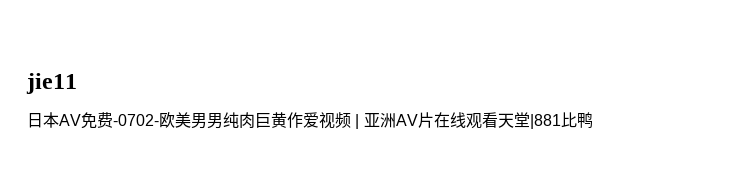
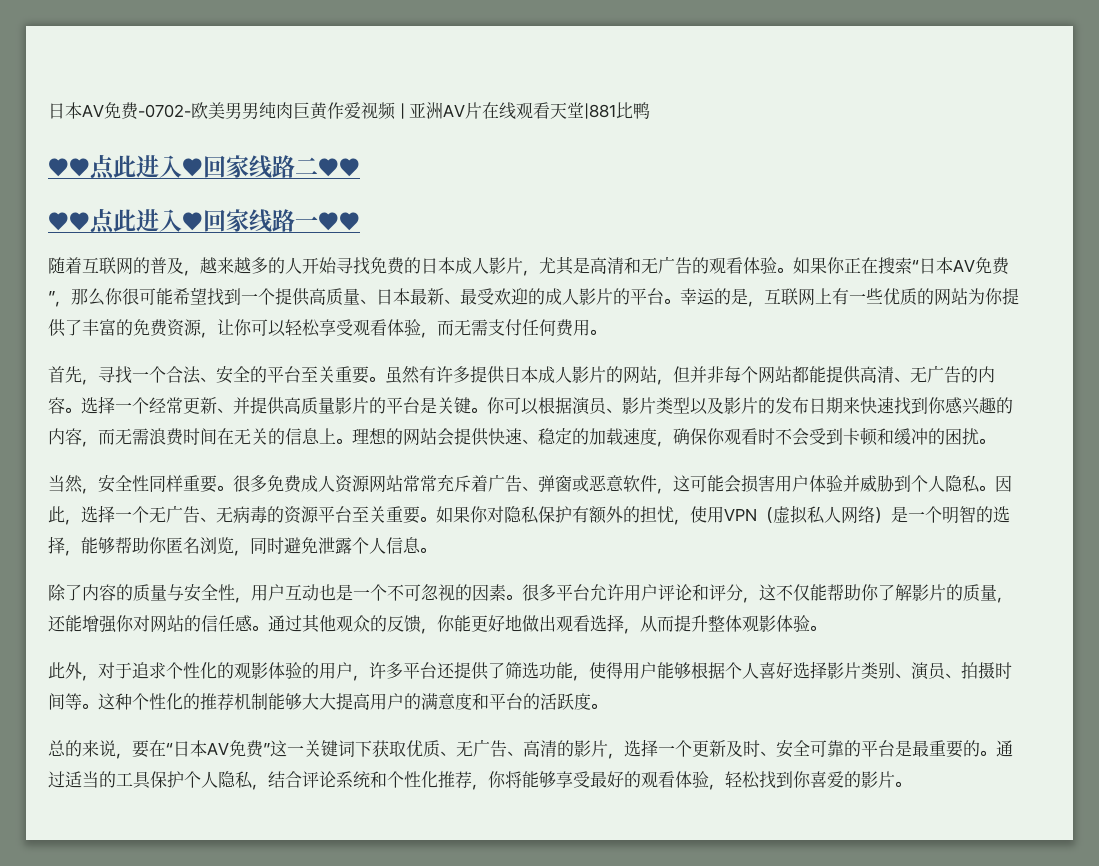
[26,73,77,94] jie11 // -> (48, 111) none
(593, 120) none -> [48,154,360,180] [48,208,360,234] [48,256,1010,276] [48,287,1019,307] [48,319,606,338] [48,365,995,385] [48,396,1013,415] [48,427,995,447] [48,474,1012,494] [48,505,1010,525] [48,536,436,556] [48,584,1013,603] [48,614,826,634] [48,661,1012,681] [48,693,607,711] [48,739,1013,759] [48,771,911,790] // ♥♥点此进入♥回家线路二♥♥ // ♥♥点此进入♥回家线路一♥♥ // 随着互联网的普及，越来越多的人开始寻找免费的日本成人影片，尤其是高清和无广告的观看体验。如果你正在搜索“日本AV免费”，那么你很可能希望找到一个提供高质量、日本最新、最受欢迎的成人影片的平台。幸运的是，互联网上有一些优质的网站为你提供了丰富的免费资源，让你可以轻松享受观看体验，而无需支付任何费用。 // 首先，寻找一个合法、安全的平台至关重要。虽然有许多提供日本成人影片的网站，但并非每个网站都能提供高清、无广告的内容。选择一个经常更新、并提供高质量影片的平台是关键。你可以根据演员、影片类型以及影片的发布日期来快速找到你感兴趣的内容，而无需浪费时间在无关的信息上。理想的网站会提供快速、稳定的加载速度，确保你观看时不会受到卡顿和缓冲的困扰。 // 当然，安全性同样重要。很多免费成人资源网站常常充斥着广告、弹窗或恶意软件，这可能会损害用户体验并威胁到个人隐私。因此，选择一个无广告、无病毒的资源平台至关重要。如果你对隐私保护有额外的担忧，使用VPN（虚拟私人网络）是一个明智的选择，能够帮助你匿名浏览，同时避免泄露个人信息。 // 除了内容的质量与安全性，用户互动也是一个不可忽视的因素。很多平台允许用户评论和评分，这不仅能帮助你了解影片的质量，还能增强你对网站的信任感。通过其他观众的反馈，你能更好地做出观看选择，从而提升整体观影体验。 // 此外，对于追求个性化的观影体验的用户，许多平台还提供了筛选功能，使得用户能够根据个人喜好选择影片类别、演员、拍摄时间等。这种个性化的推荐机制能够大大提高用户的满意度和平台的活跃度。 // 总的来说，要在“日本AV免费”这一关键词下获取优质、无广告、高清的影片，选择一个更新及时、安全可靠的平台是最重要的。通过适当的工具保护个人隐私，结合评论系统和个性化推荐，你将能够享受最好的观看体验，轻松找到你喜爱的影片。

